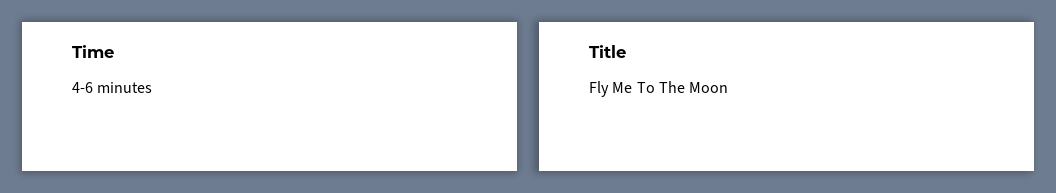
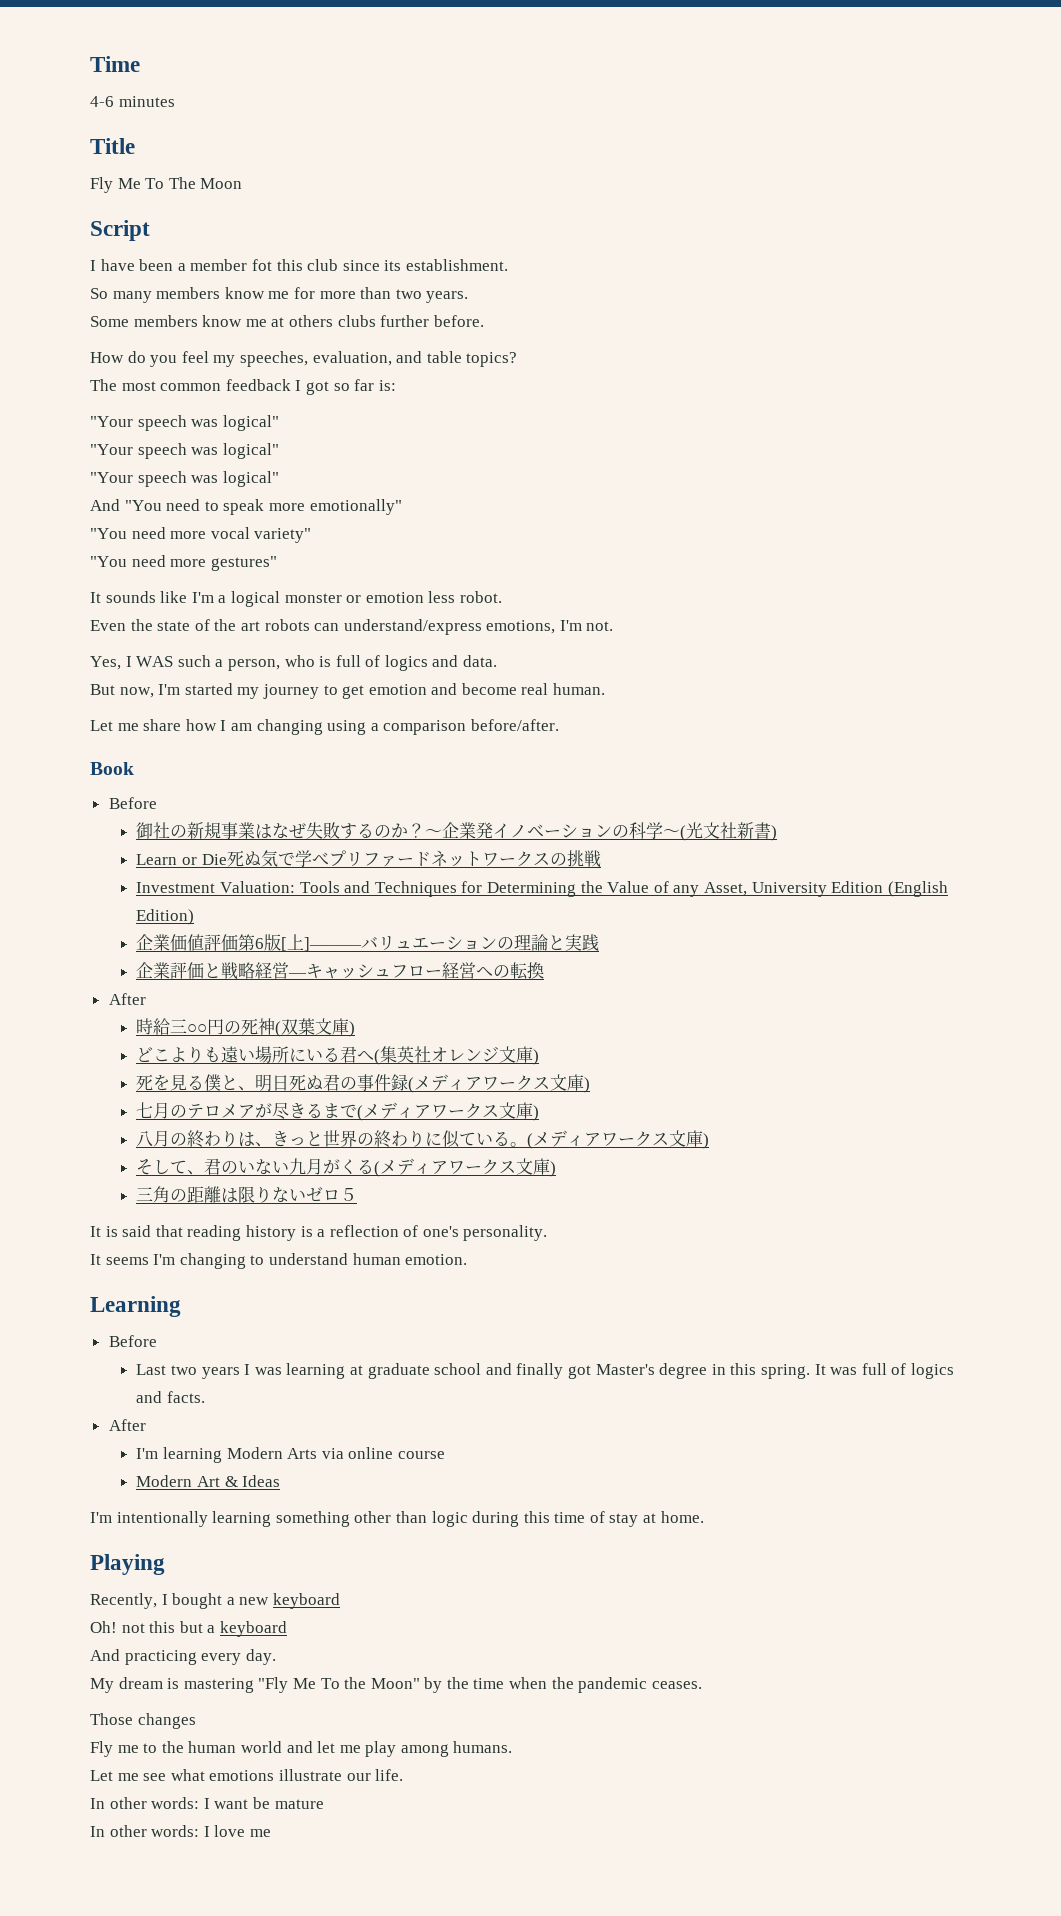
(729, 87) none -> [90,220,150,241] [90,259,508,271] [90,287,469,303] [90,315,484,327] [90,351,518,367] [90,379,396,395] [90,415,279,431] [90,443,279,459] [90,471,279,487] [90,499,402,515] [90,527,312,543] [90,555,277,571] [90,591,502,607] [90,619,614,635] [90,655,498,671] [90,683,606,699] [90,719,559,735] [90,762,134,775] [108,797,157,809] [136,822,778,841] [136,850,601,868] [136,881,948,897] [136,909,195,925] [136,934,600,951] [136,962,545,980] [108,993,146,1005] [136,1018,356,1037] [136,1046,540,1065] [136,1074,591,1093] [136,1102,540,1121] [136,1130,710,1149] [136,1158,557,1177] [136,1186,358,1203] [90,1225,548,1241] [90,1253,468,1269] [90,1296,181,1317] [108,1335,157,1347] [136,1363,954,1379] [136,1391,206,1403] [108,1419,146,1431] [136,1447,446,1463] [136,1475,281,1487] [90,1511,704,1527] [90,1554,165,1575] [90,1593,340,1609] [90,1621,287,1637] [90,1649,276,1665] [90,1677,702,1693] [90,1713,196,1729] [90,1741,513,1757] [90,1769,404,1781] [90,1797,324,1809] [90,1825,271,1837] // Script // I have been a member fot this club since its establishment. // So many members know me for more than two years. // Some members know me at others clubs further before. // How do you feel my speeches, evaluation, and table topics? // The most common feedback I got so far is: // "Your speech was logical" // "Your speech was logical" // "Your speech was logical" // And "You need to speak more emotionally" // "You need more vocal variety" // "You need more gestures" // It sounds like I'm a logical monster or emotion less robot. // Even the state of the art robots can understand/express emotions, I'm not. // Yes, I WAS such a person, who is full of logics and data. // But now, I'm started my journey to get emotion and become real human. // Let me share how I am changing using a comparison before/after. // Book // Before // 御社の新規事業はなぜ失敗するのか？～企業発イノベーションの科学～(光文社新書) // Learn or Die死ぬ気で学べプリファードネットワークスの挑戦 // Investment Valuation: Tools and Techniques for Determining the Value of any Asset, University Edition (English Edition) // 企業価値評価第6版[上]―――バリュエーションの理論と実践 // 企業評価と戦略経営―キャッシュフロー経営への転換 // After // 時給三○○円の死神(双葉文庫) // どこよりも遠い場所にいる君へ(集英社オレンジ文庫) // 死を見る僕と、明日死ぬ君の事件録(メディアワークス文庫) // 七月のテロメアが尽きるまで(メディアワークス文庫) // 八月の終わりは、きっと世界の終わりに似ている。(メディアワークス文庫) // そして、君のいない九月がくる(メディアワークス文庫) // 三角の距離は限りないゼロ５ // It is said that reading history is a reflection of one's personality. // It seems I'm changing to understand human emotion. // Learning // Before // Last two years I was learning at graduate school and finally got Master's degree in this spring. It was full of logics and facts. // After // I'm learning Modern Arts via online course // Modern Art & Ideas // I'm intentionally learning something other than logic during this time of stay at home. // Playing // Recently, I bought a new keyboard // Oh! not this but a keyboard // And practicing every day. // My dream is mastering "Fly Me To the Moon" by the time when the pandemic ceases. // Those changes // Fly me to the human world and let me play among humans. // Let me see what emotions illustrate our life. // In other words: I want be mature // In other words: I love me

